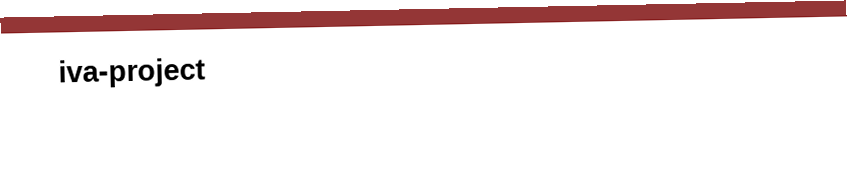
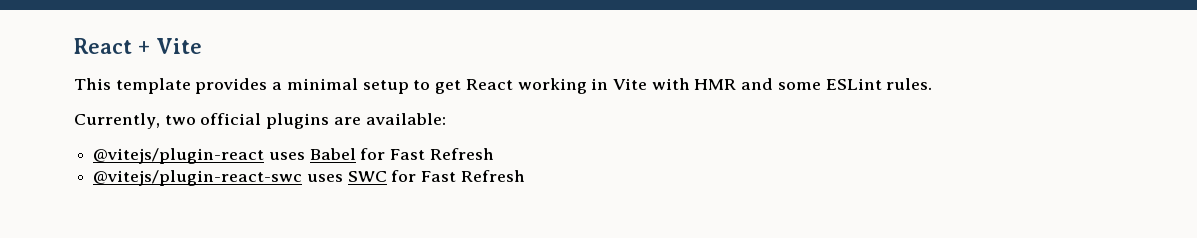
[58,57,206,89] iva-project -> [74,38,202,54] [74,78,933,94] [74,113,446,129] [93,148,494,164] [93,170,525,186] React + Vite // This template provides a minimal setup to get React working in Vite with HMR and some ESLint rules. // Currently, two official plugins are available: // @vitejs/plugin-react uses Babel for Fast Refresh // @vitejs/plugin-react-swc uses SWC for Fast Refresh

